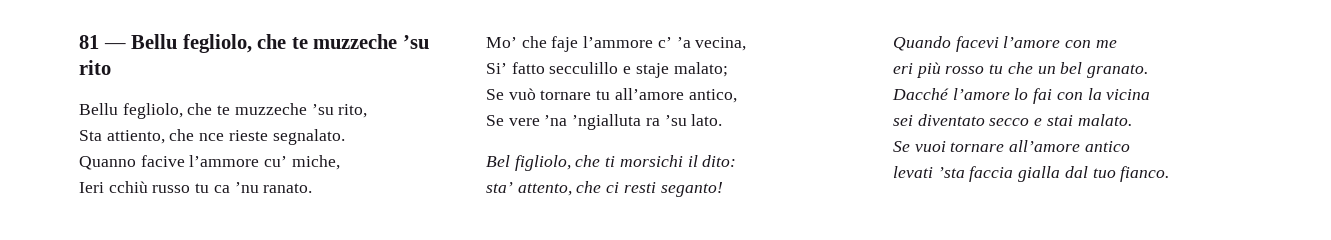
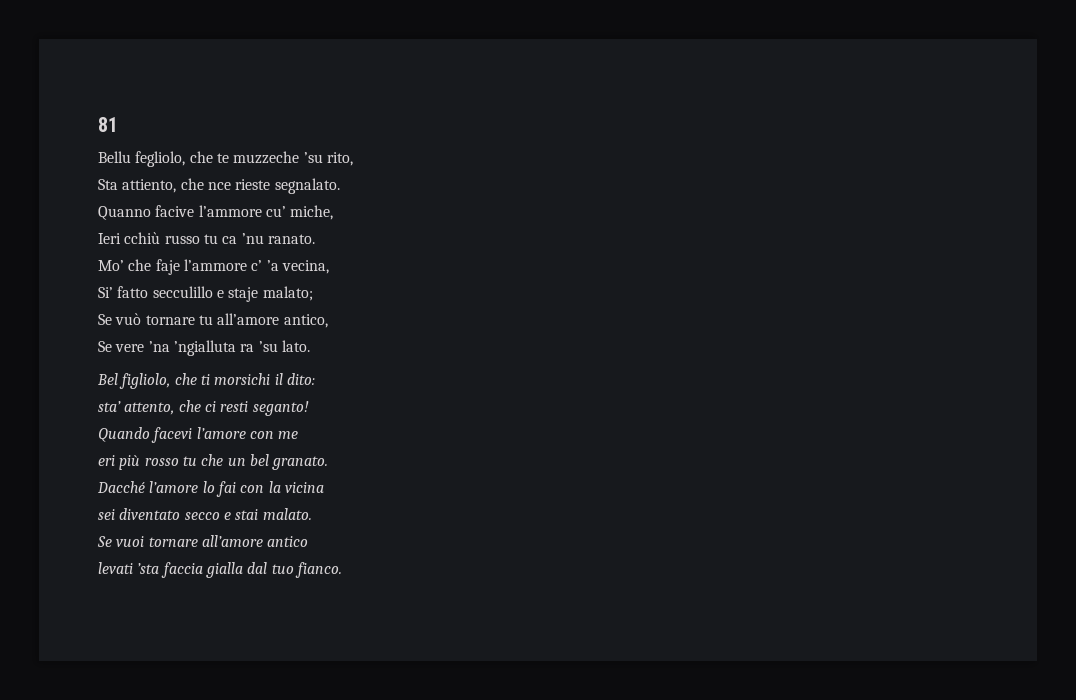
[103,34,429,53] [79,60,111,75] — Bellu fegliolo, che te muzzeche ’su rito -> (118, 124) none

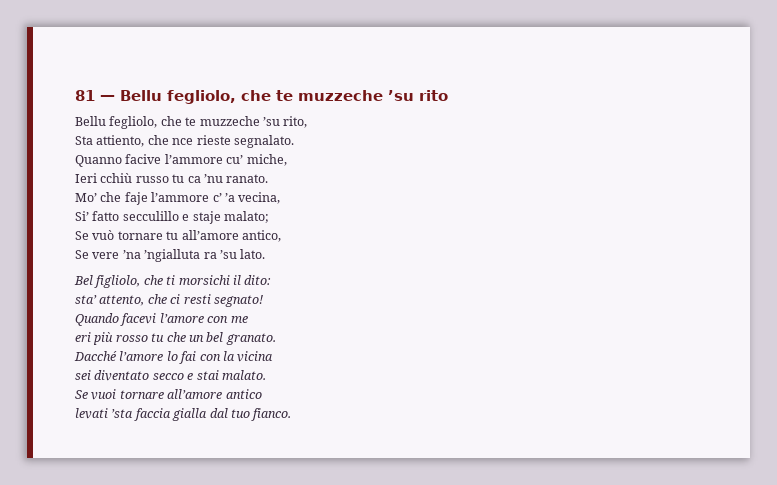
(118, 124) none -> [100,90,448,104] — Bellu fegliolo, che te muzzeche ’su rito
[252,401,309,416] seganto! -> [213,295,263,307] segnato!

